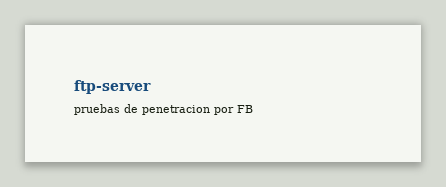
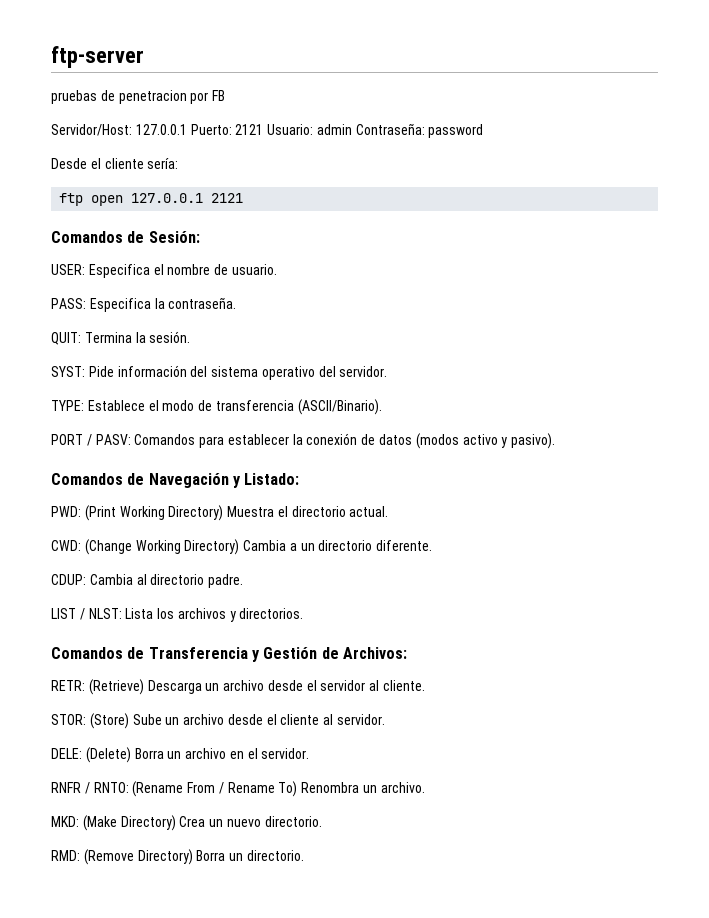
(253, 109) none -> [51,123,484,138] [51,158,179,169] [59,193,244,206] [51,231,200,243] [51,264,277,278] [51,297,237,312] [51,331,191,345] [51,365,388,380] [51,399,382,415] [51,433,556,449] [51,473,300,488] [51,505,389,521] [51,539,433,555] [51,574,244,588] [51,608,304,622] [51,647,407,662] [51,679,426,695] [51,713,386,729] [51,747,310,763] [51,781,425,797] [51,815,322,831] [51,849,304,865] // Servidor/Host: 127.0.0.1 Puerto: 2121 Usuario: admin Contraseña: password // Desde el cliente sería: // ftp open 127.0.0.1 2121 // Comandos de Sesión: // USER: Especifica el nombre de usuario. // PASS: Especifica la contraseña. // QUIT: Termina la sesión. // SYST: Pide información del sistema operativo del servidor. // TYPE: Establece el modo de transferencia (ASCII/Binario). // PORT / PASV: Comandos para establecer la conexión de datos (modos activo y pasivo). // Comandos de Navegación y Listado: // PWD: (Print Working Directory) Muestra el directorio actual. // CWD: (Change Working Directory) Cambia a un directorio diferente. // CDUP: Cambia al directorio padre. // LIST / NLST: Lista los archivos y directorios. // Comandos de Transferencia y Gestión de Archivos: // RETR: (Retrieve) Descarga un archivo desde el servidor al cliente. // STOR: (Store) Sube un archivo desde el cliente al servidor. // DELE: (Delete) Borra un archivo en el servidor. // RNFR / RNTO: (Rename From / Rename To) Renombra un archivo. // MKD: (Make Directory) Crea un nuevo directorio. // RMD: (Remove Directory) Borra un directorio.

